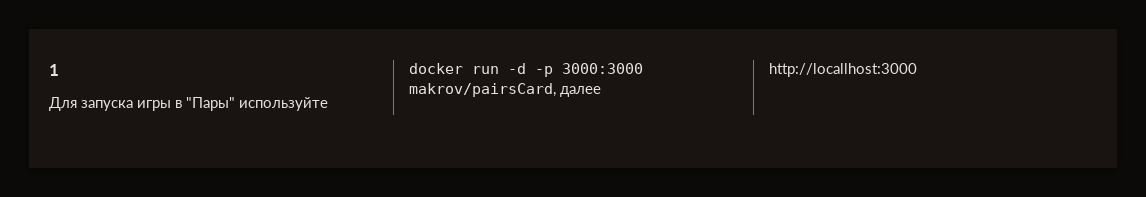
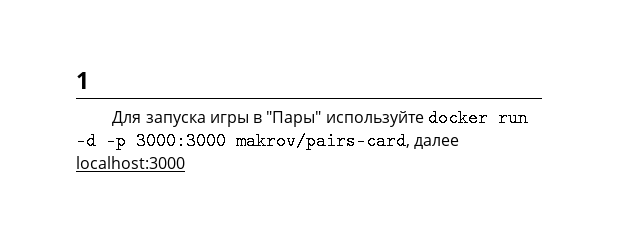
[409,83,601,97] [769,63,917,77] makrov/pairsCard, далее http://locallhost:3000 -> [236,132,460,150] [76,156,185,169] makrov/pairs-card, далее localhost:3000

